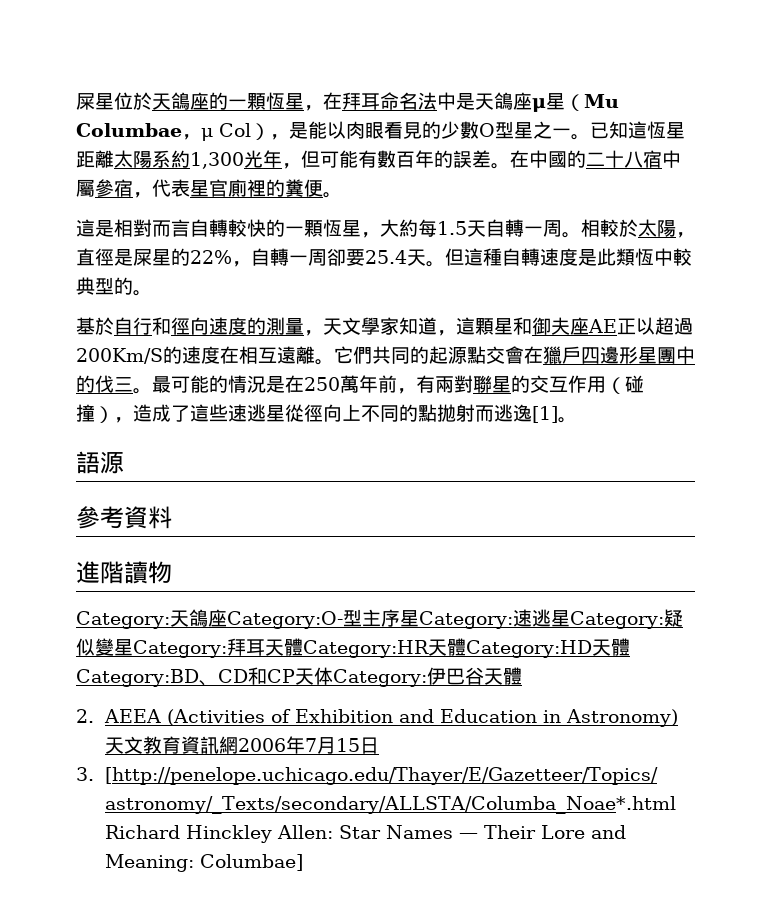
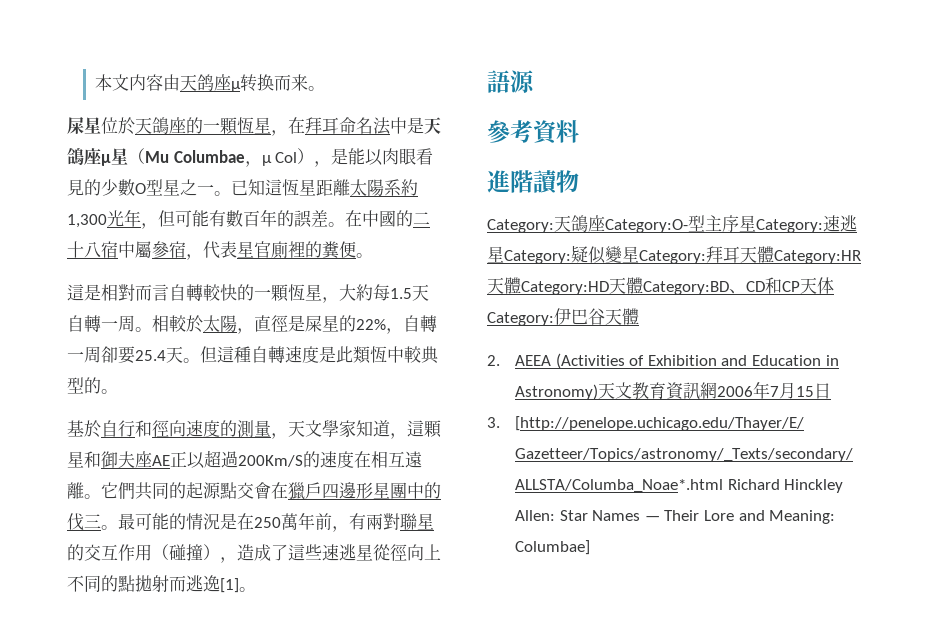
(76, 101) none -> [95,74,326,92] 本文内容由天鸽座μ转换而来。 //

